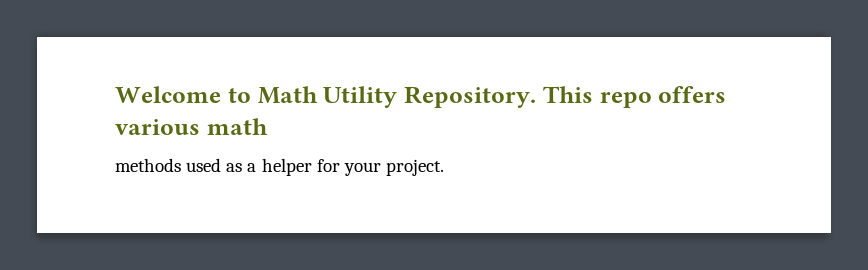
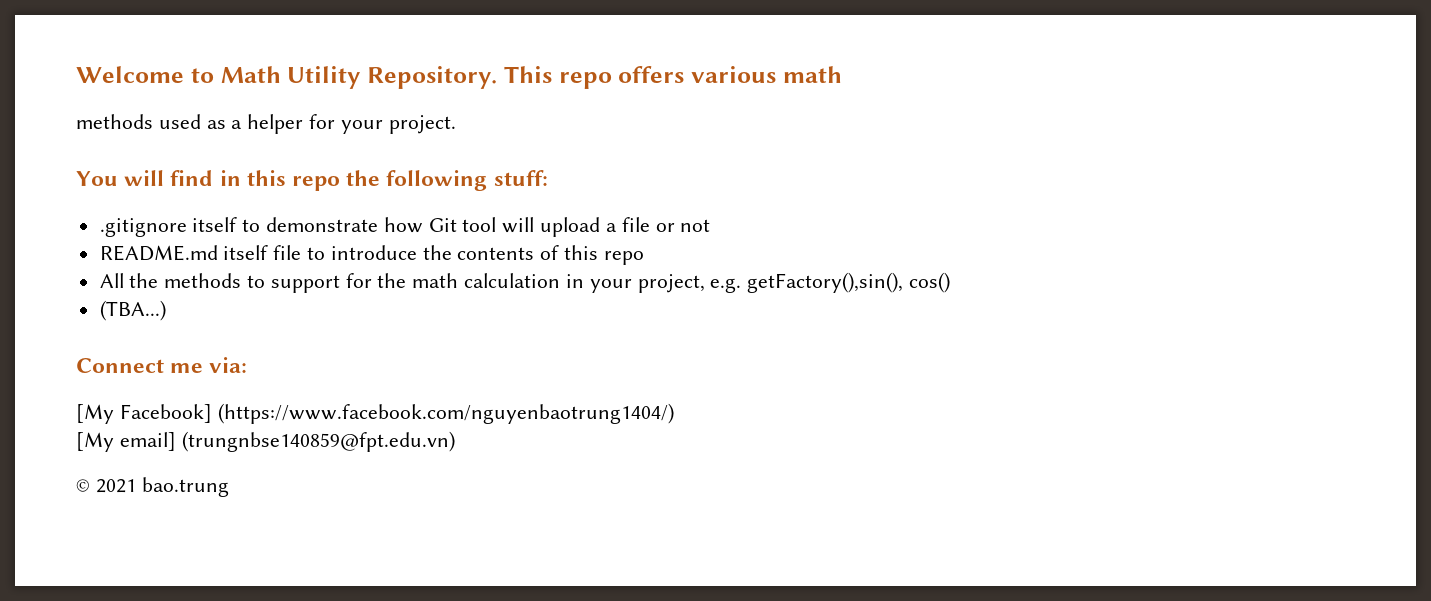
(444, 167) none -> [76,170,548,191] [99,217,711,237] [99,245,644,265] [99,272,950,293] [99,300,166,321] [76,357,248,373] [76,403,674,424] [76,431,455,452] [76,477,229,497] // You will find in this repo the following stuff: // .gitignore itself to demonstrate how Git tool will upload a file or not // README.md itself file to introduce the contents of this repo // All the methods to support for the math calculation in your project, e.g. getFactory(),sin(), cos() // (TBA...) // Connect me via: // [My Facebook] (https://www.facebook.com/nguyenbaotrung1404/) // [My email] (trungnbse140859@fpt.edu.vn) // © 2021 bao.trung

